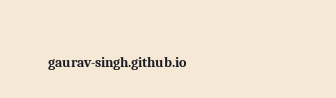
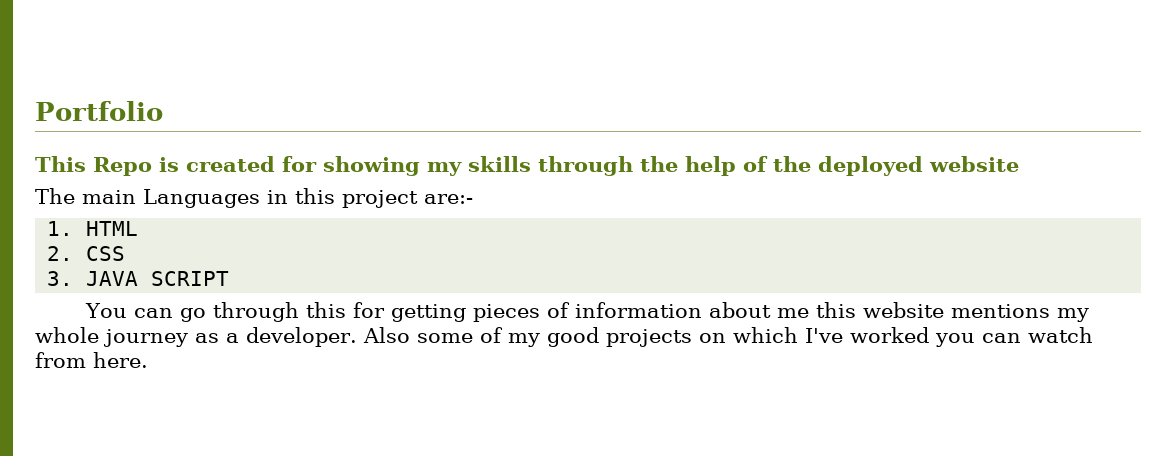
[48,56,187,70] gaurav-singh.github.io -> [35,101,163,121] [35,156,1019,176] [35,188,473,208] [47,221,139,236] [47,246,126,261] [47,271,230,286] [85,302,1090,322] [35,327,1093,347] [35,352,148,368] Portfolio // This Repo is created for showing my skills through the help of the deployed website // The main Languages in this project are:- // 1. HTML // 2. CSS // 3. JAVA SCRIPT // You can go through this for getting pieces of information about me this website mentions my whole journey as a developer. Also some of my good projects on which I've worked you can watch from here.

